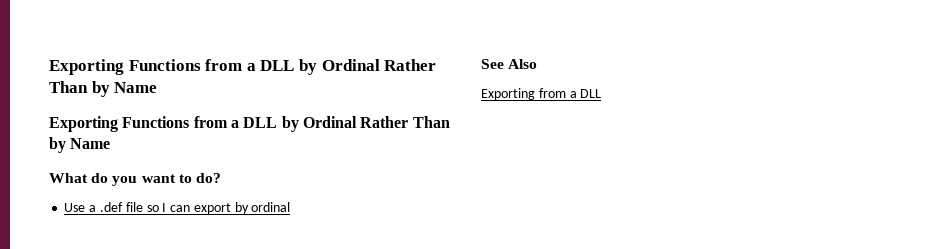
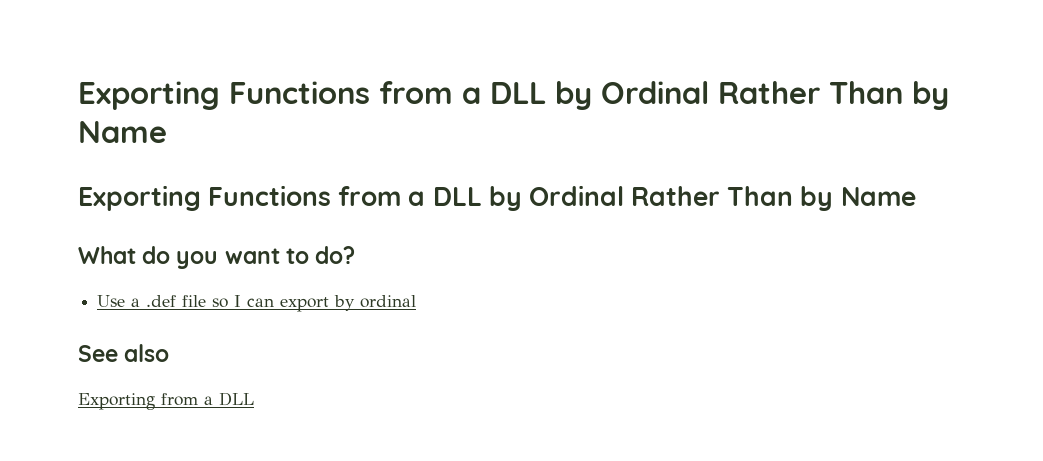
[508,59,538,69] Also -> [124,344,170,362] also

